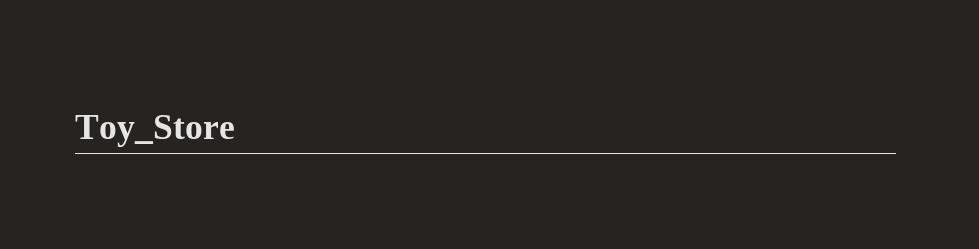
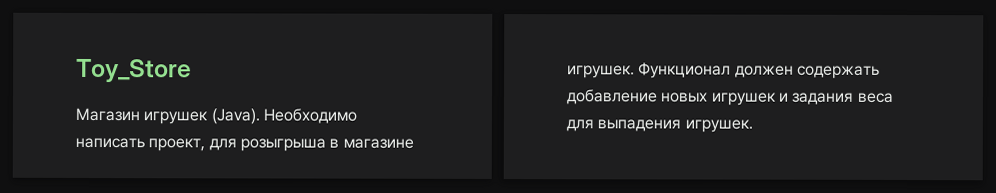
(235, 131) none -> [75,107,357,125] [75,137,414,152] [567,62,880,79] [566,89,894,106] [566,119,753,133] // Магазин игрушек (Java). Необходимо написать проект, для розыгрыша в магазине игрушек. Функционал должен содержать добавление новых игрушек и задания веса для выпадения игрушек.

